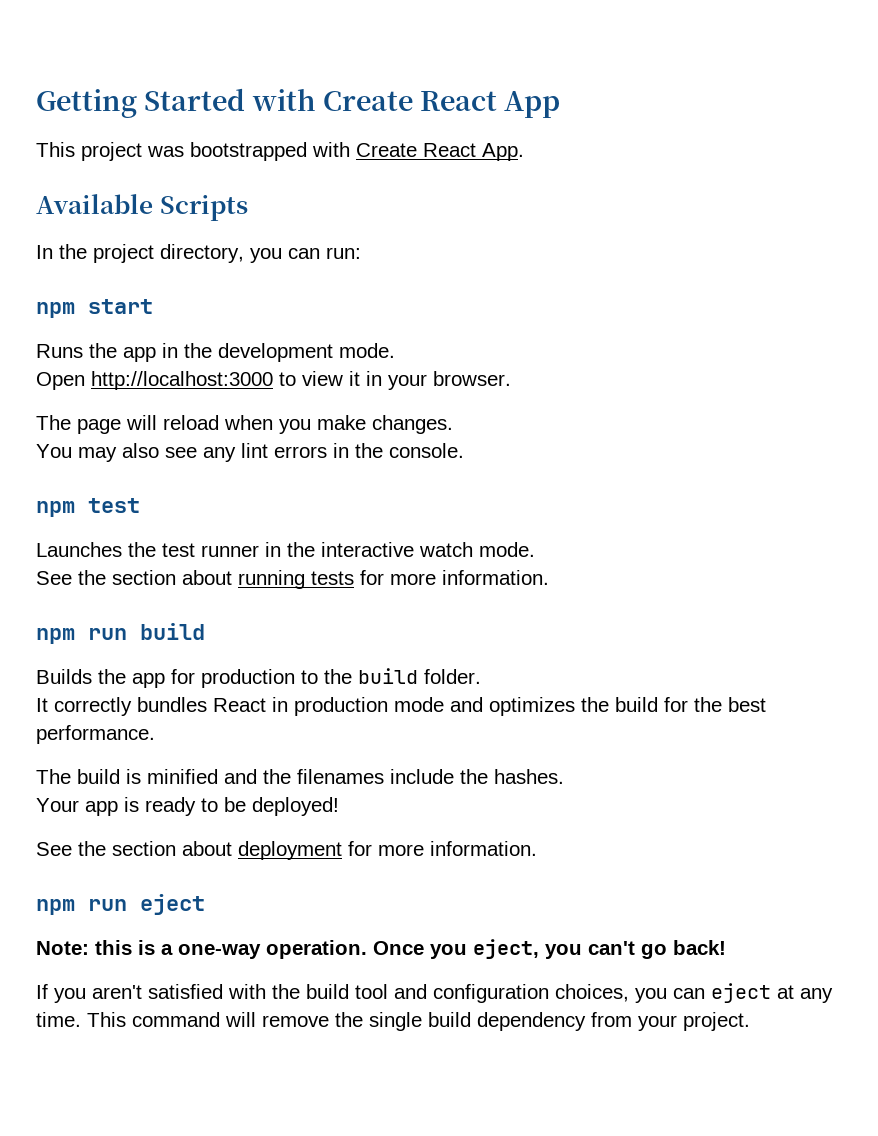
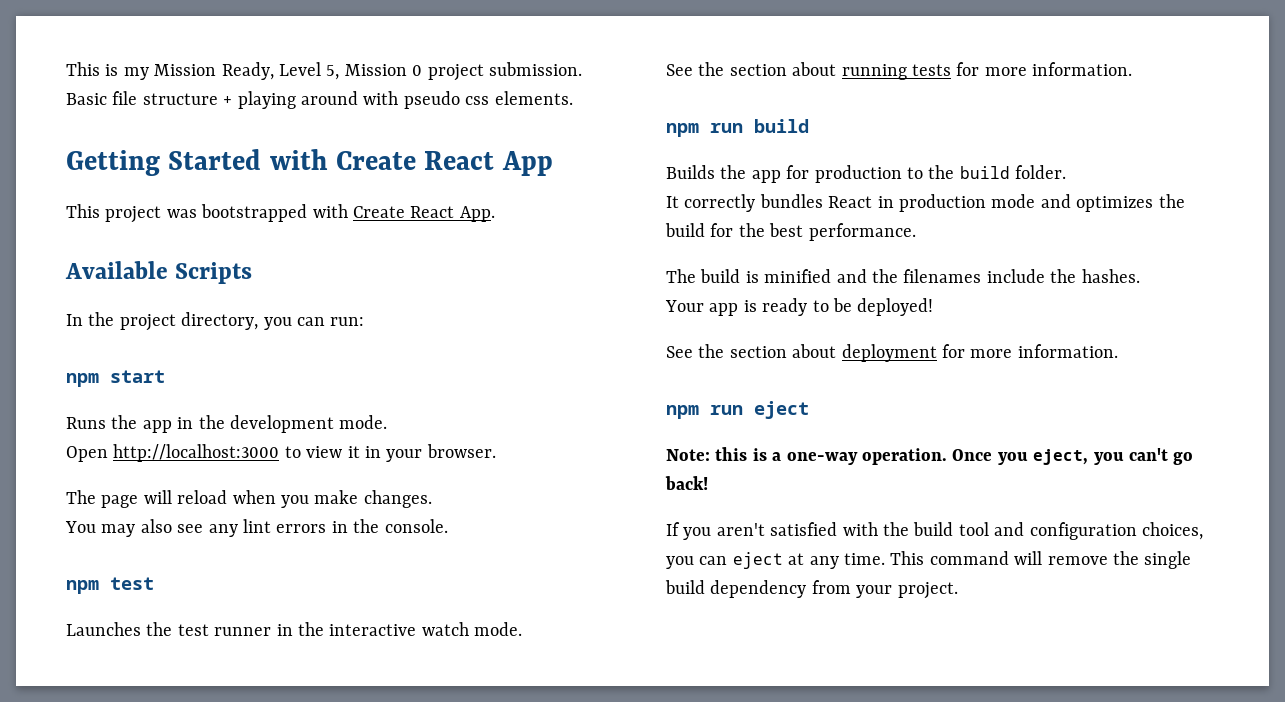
(36, 103) none -> [66,62,582,81] [66,91,573,109] This is my Mission Ready, Level 5, Mission 0 project submission. Basic file structure + playing around with pseudo css elements. //

